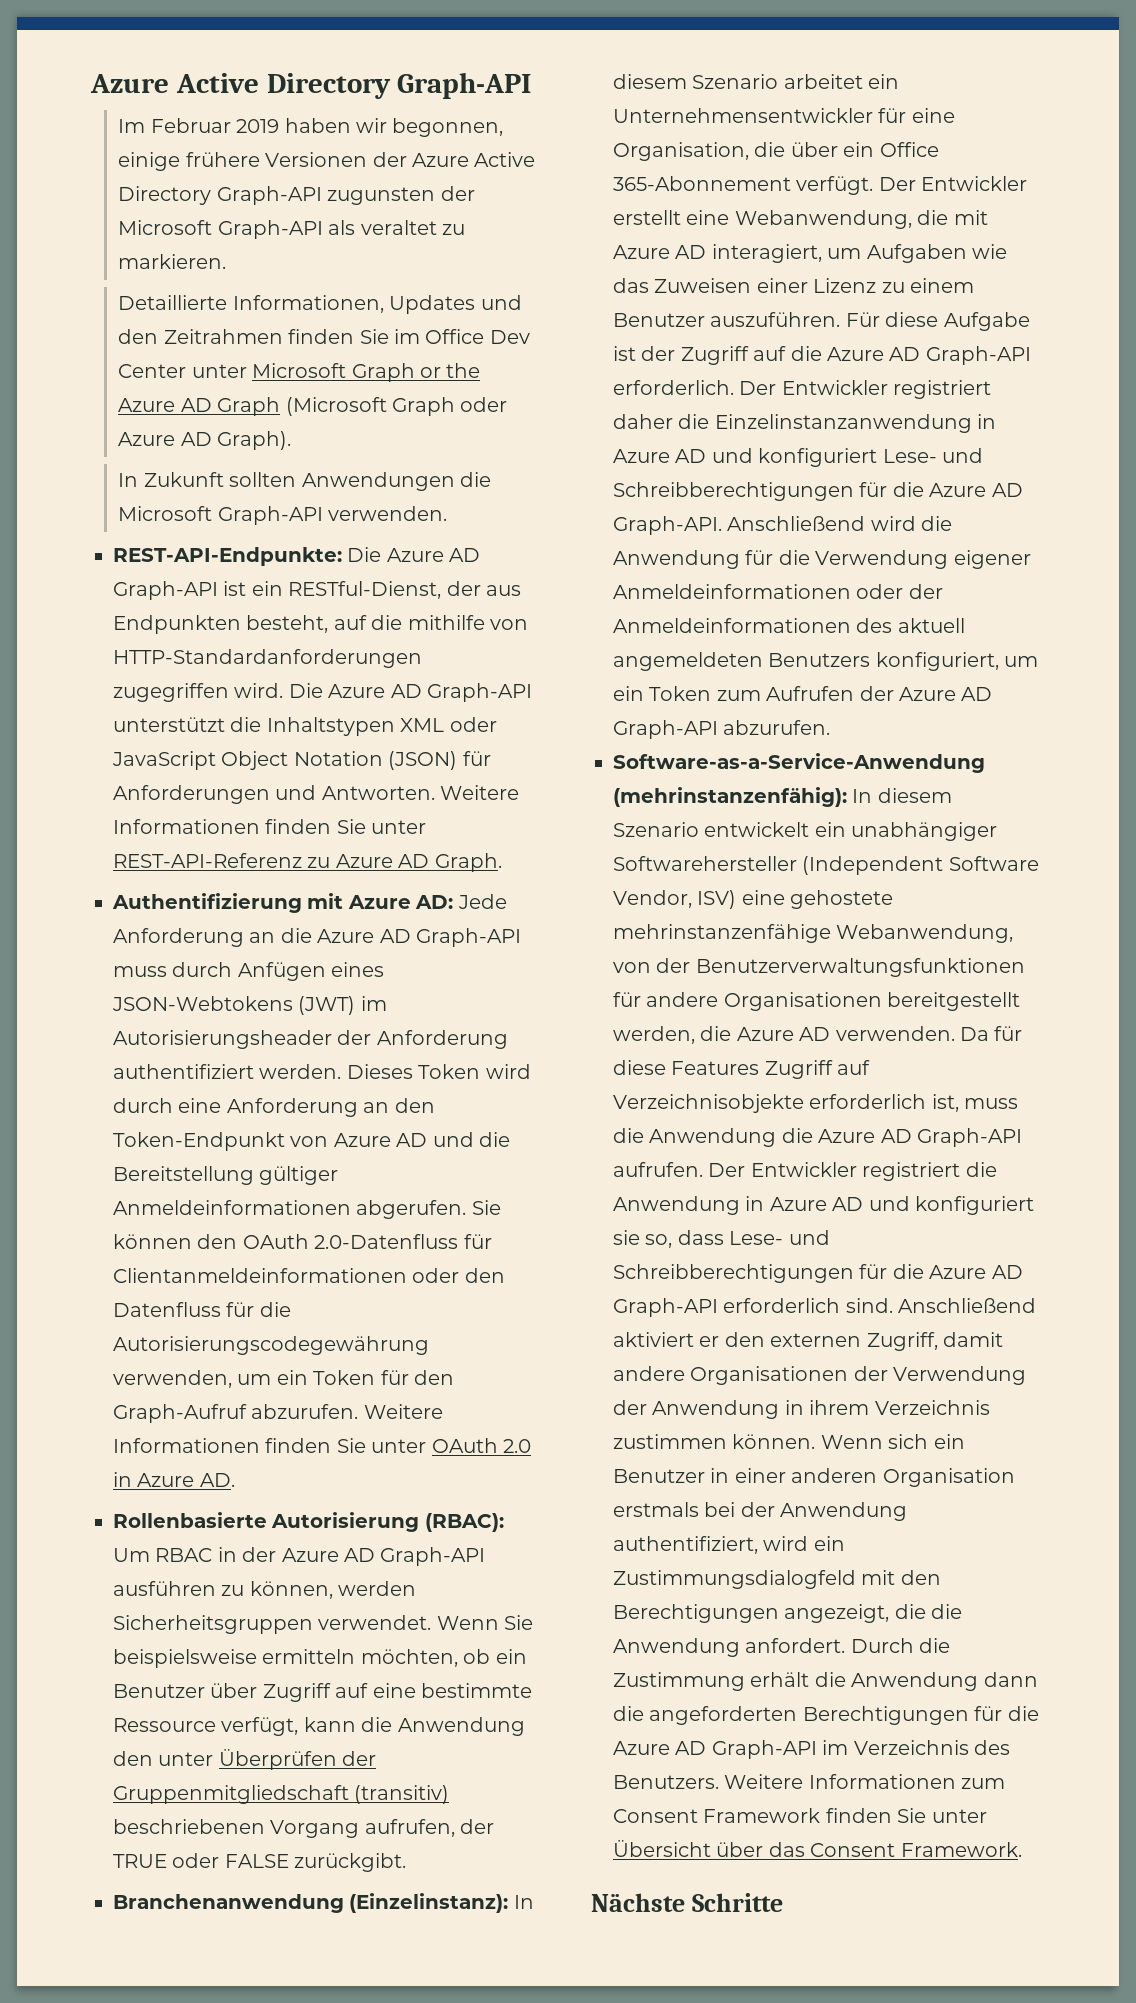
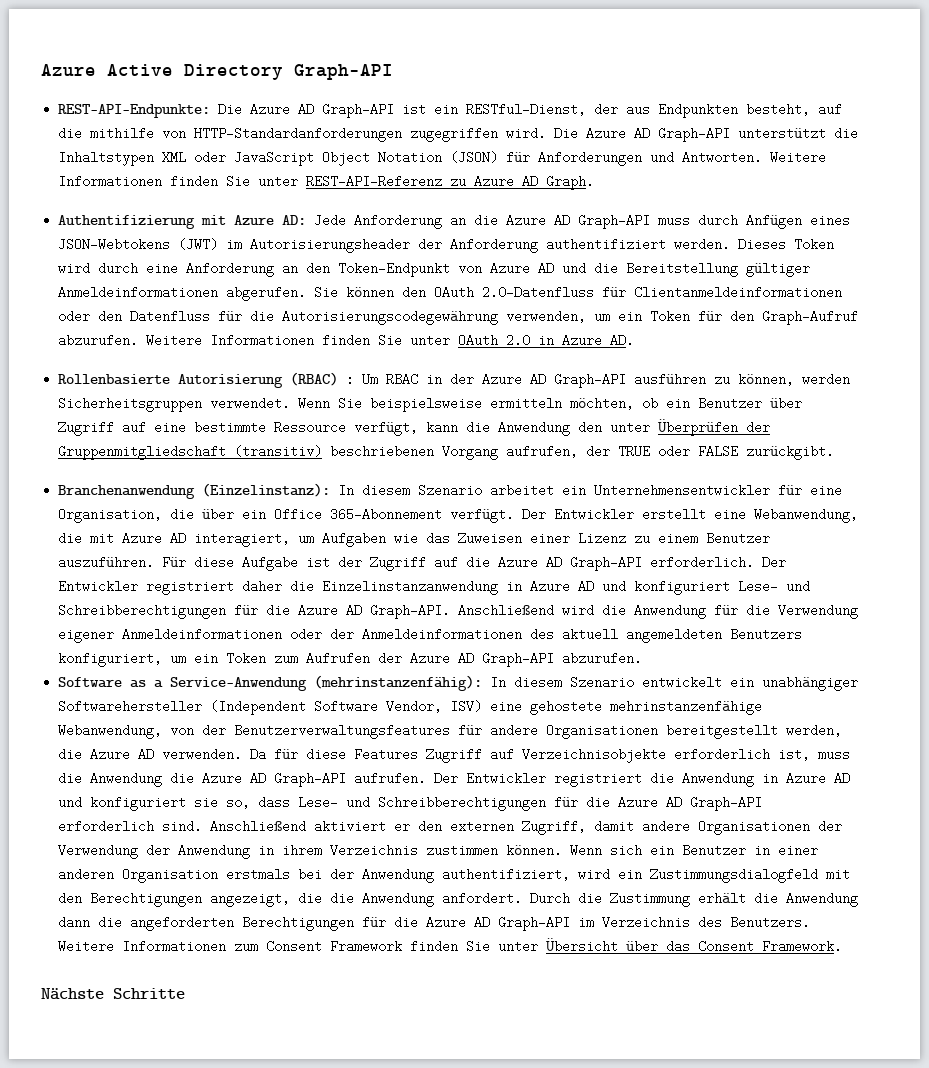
[90,72,532,99] [118,118,504,137] [118,152,536,171] [118,186,475,205] [118,220,465,239] [118,254,227,269] [118,295,522,314] [118,329,530,344] [118,363,481,382] [118,397,508,416] [118,431,292,450] [118,472,491,491] [118,506,448,525] Azure Active Directory Graph-API // Im Februar 2019 haben wir begonnen, einige frühere Versionen der Azure Active Directory Graph-API zugunsten der Microsoft Graph-API als veraltet zu markieren. // Detaillierte Informationen, Updates und den Zeitrahmen finden Sie im Office Dev Center unter Microsoft Graph or the Azure AD Graph (Microsoft Graph oder Azure AD Graph). // In Zukunft sollten Anwendungen die Microsoft Graph-API verwenden. -> [41,64,393,80] Azure Active Directory Graph-API
[424,1513,504,1532] (RBAC): -> [290,372,355,386] (RBAC) :
[613,753,985,773] Software-as-a-Service-Anwendung -> [58,677,308,691] Software as a Service-Anwendung
[695,958,1025,977] Benutzerverwaltungsfunktionen -> [234,724,451,739] Benutzerverwaltungsfeatures

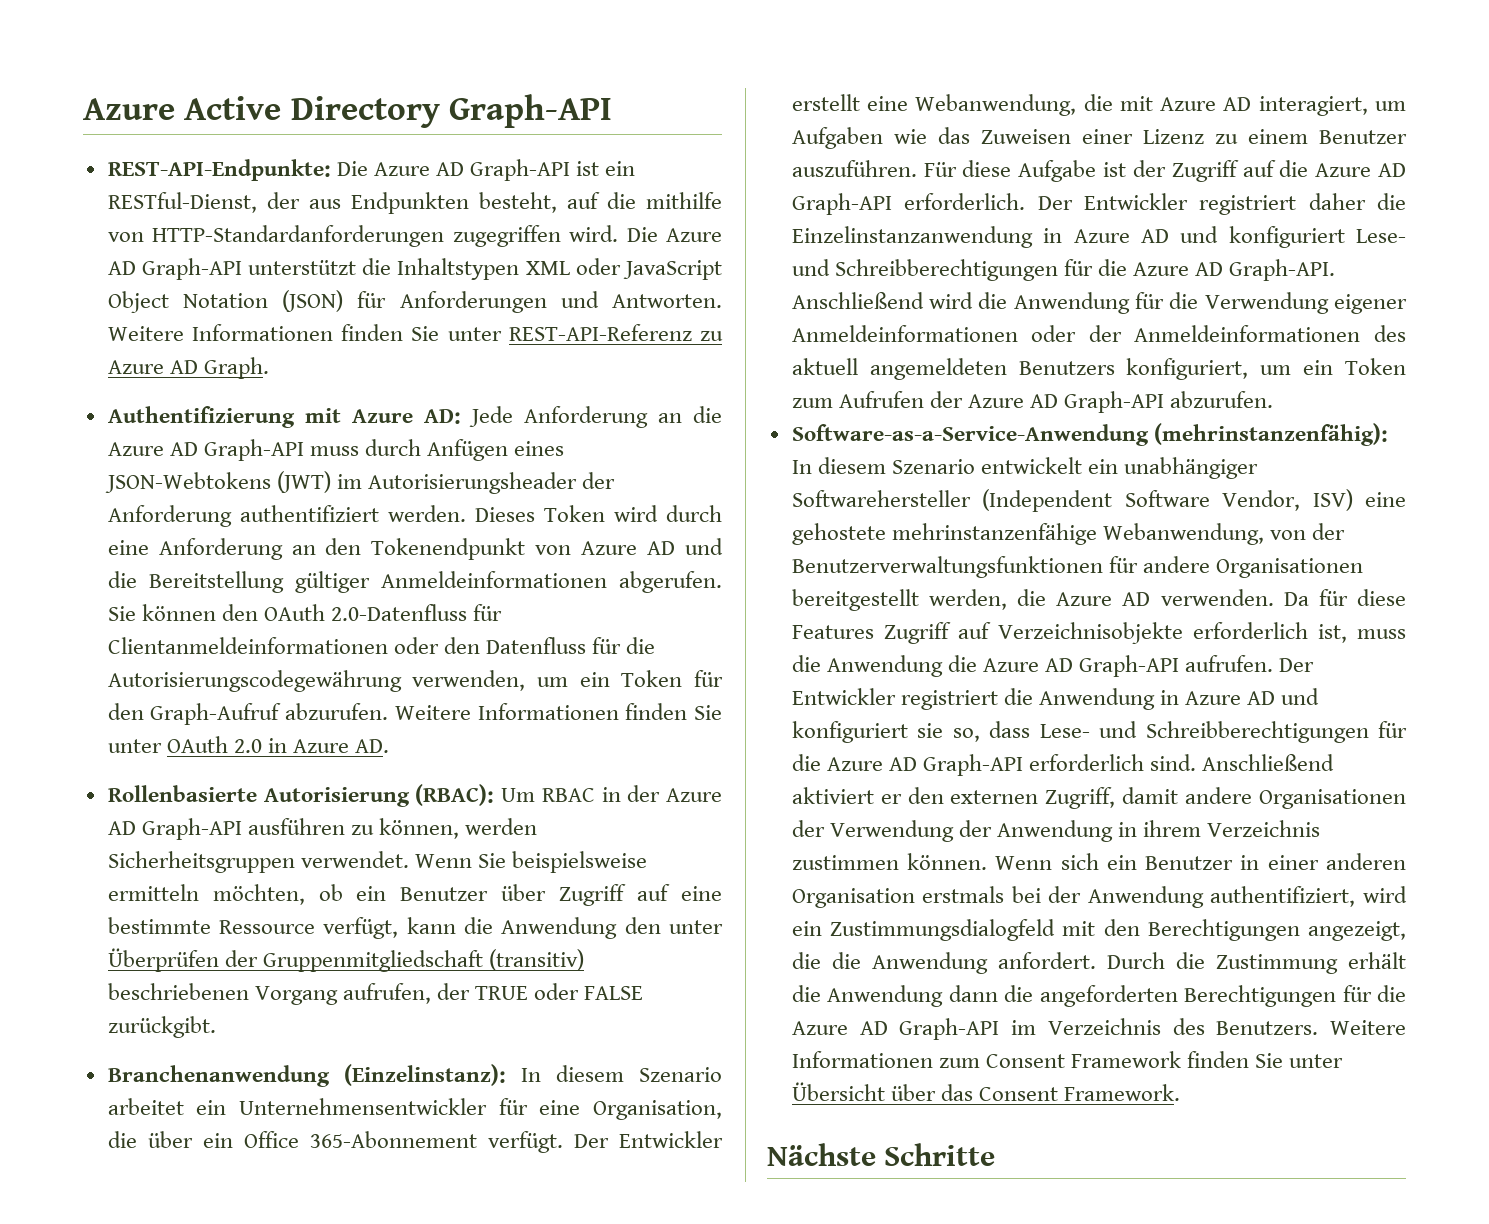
[338,262,451,277] Token-Endpunkt -> [371,538,526,560] Tokenendpunkt
[290,372,355,386] (RBAC) : -> [415,784,495,806] (RBAC):
[58,677,308,691] Software as a Service-Anwendung -> [791,424,1149,446] Software-as-a-Service-Anwendung
[234,724,451,739] Benutzerverwaltungsfeatures -> [791,556,1103,578] Benutzerverwaltungsfunktionen

